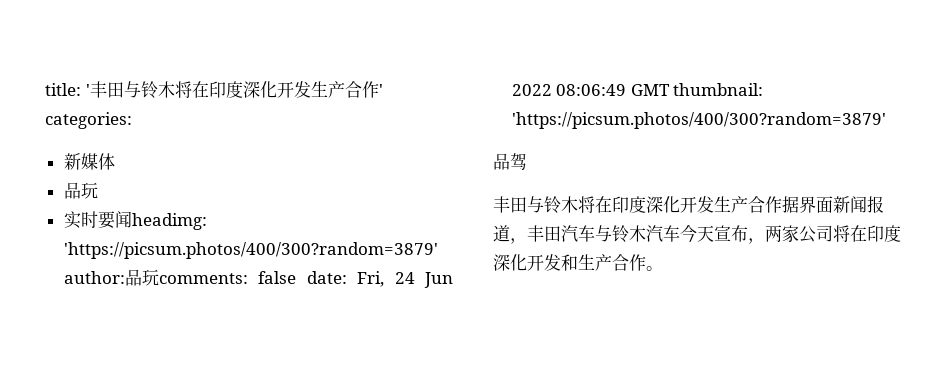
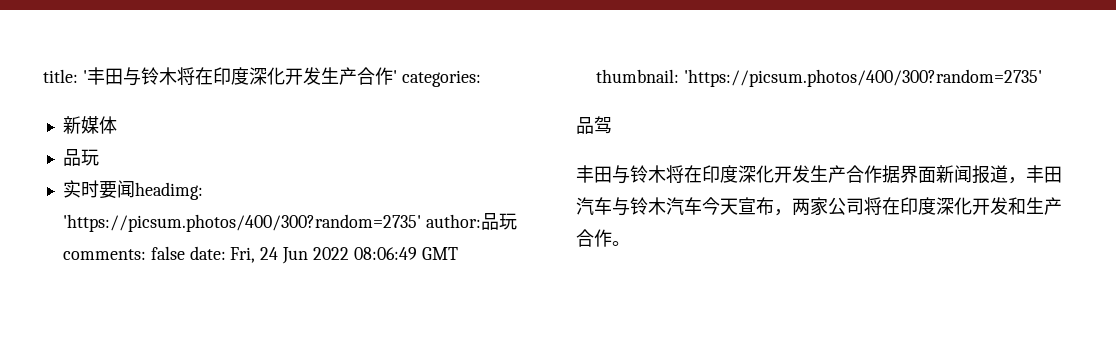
[63,242,438,259] 'https://picsum.photos/400/300?random=3879' -> [62,214,421,232] 'https://picsum.photos/400/300?random=2735'
[511,112,886,129] 'https://picsum.photos/400/300?random=3879' -> [683,69,1042,87] 'https://picsum.photos/400/300?random=2735'

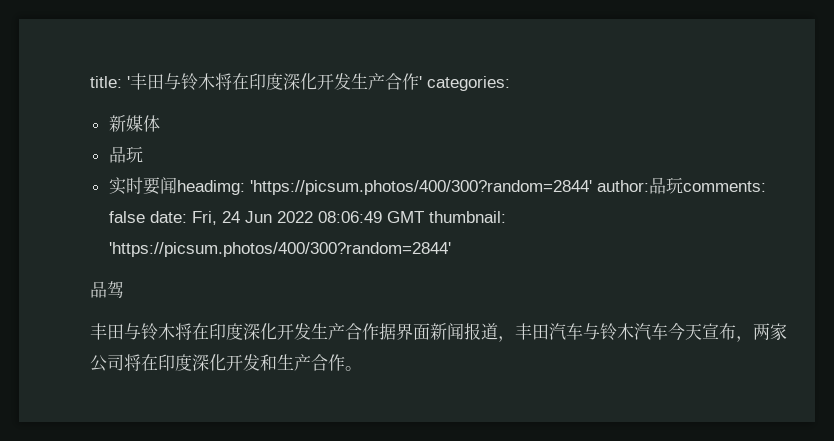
[62,214,421,232] 'https://picsum.photos/400/300?random=2735' -> [249,180,592,195] 'https://picsum.photos/400/300?random=2844'
[683,69,1042,87] 'https://picsum.photos/400/300?random=2735' -> [108,242,451,257] 'https://picsum.photos/400/300?random=2844'

